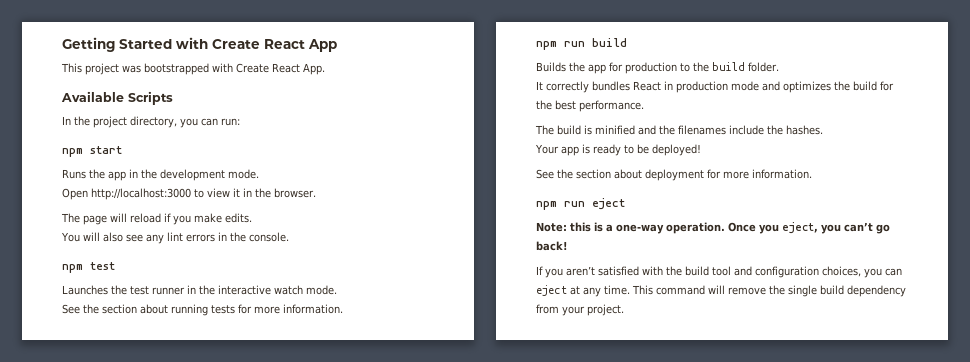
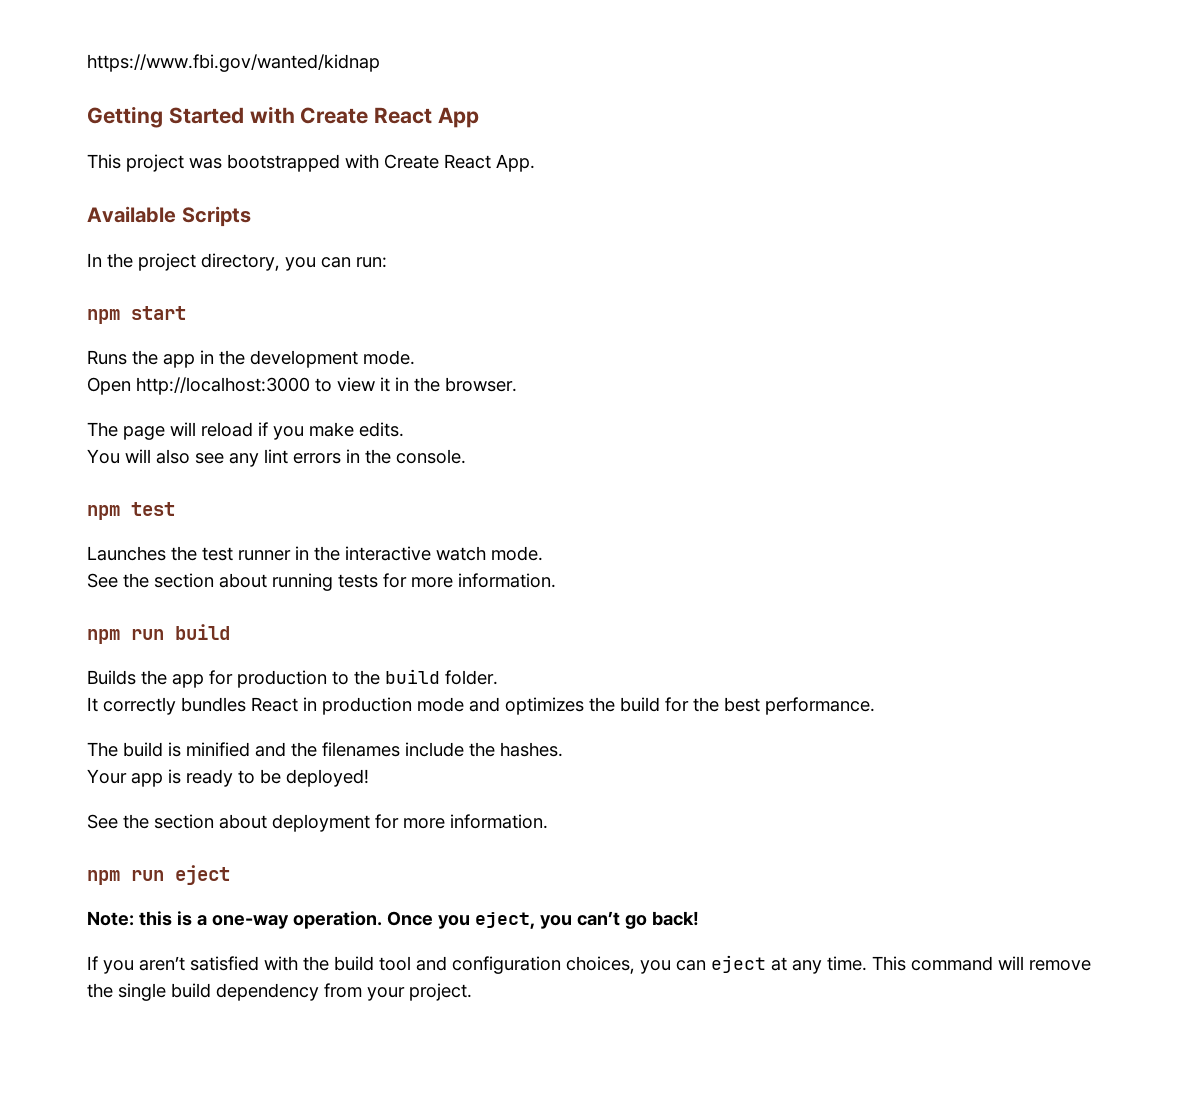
(62, 44) none -> [87,54,380,72] https://www.fbi.gov/wanted/kidnap //

